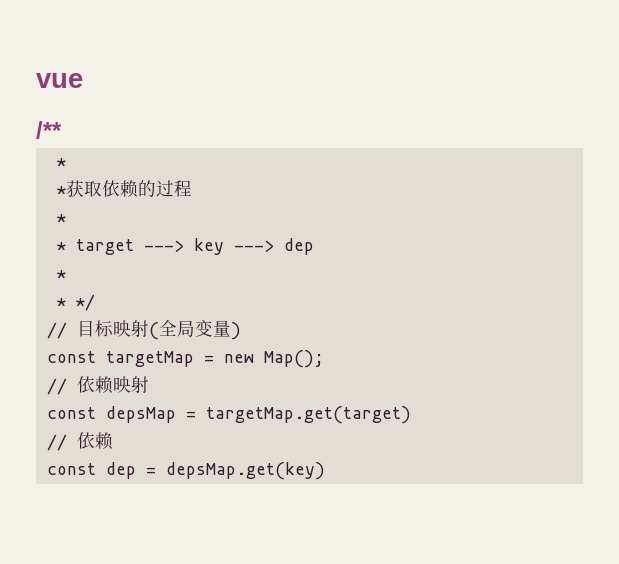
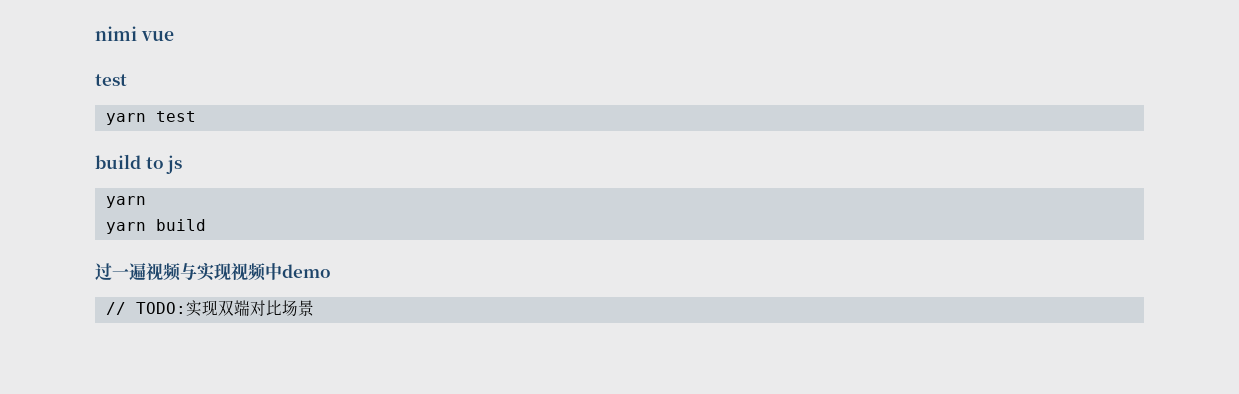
(36, 80) none -> [95,26,137,41] nimi
[36,121,62,139] [56,158,66,167] [56,180,192,198] [56,214,66,223] [56,238,314,255] [56,270,66,279] [56,294,95,311] [46,320,241,340] [46,350,324,368] [46,376,149,395] [46,406,411,424] [46,432,113,451] [46,462,325,480] /** // * // *获取依赖的过程 // * // * target ---> key ---> dep // * // * */ // // 目标映射(全局变量) // const targetMap = new Map(); // // 依赖映射 // const depsMap = targetMap.get(target) // // 依赖 // const dep = depsMap.get(key) -> [95,74,127,86] [105,111,196,125] [95,154,183,174] [105,196,146,208] [105,219,206,234] [95,263,331,281] [105,300,314,317] test // yarn test // build to js // yarn // yarn build // 过一遍视频与实现视频中demo // // TODO:实现双端对比场景

